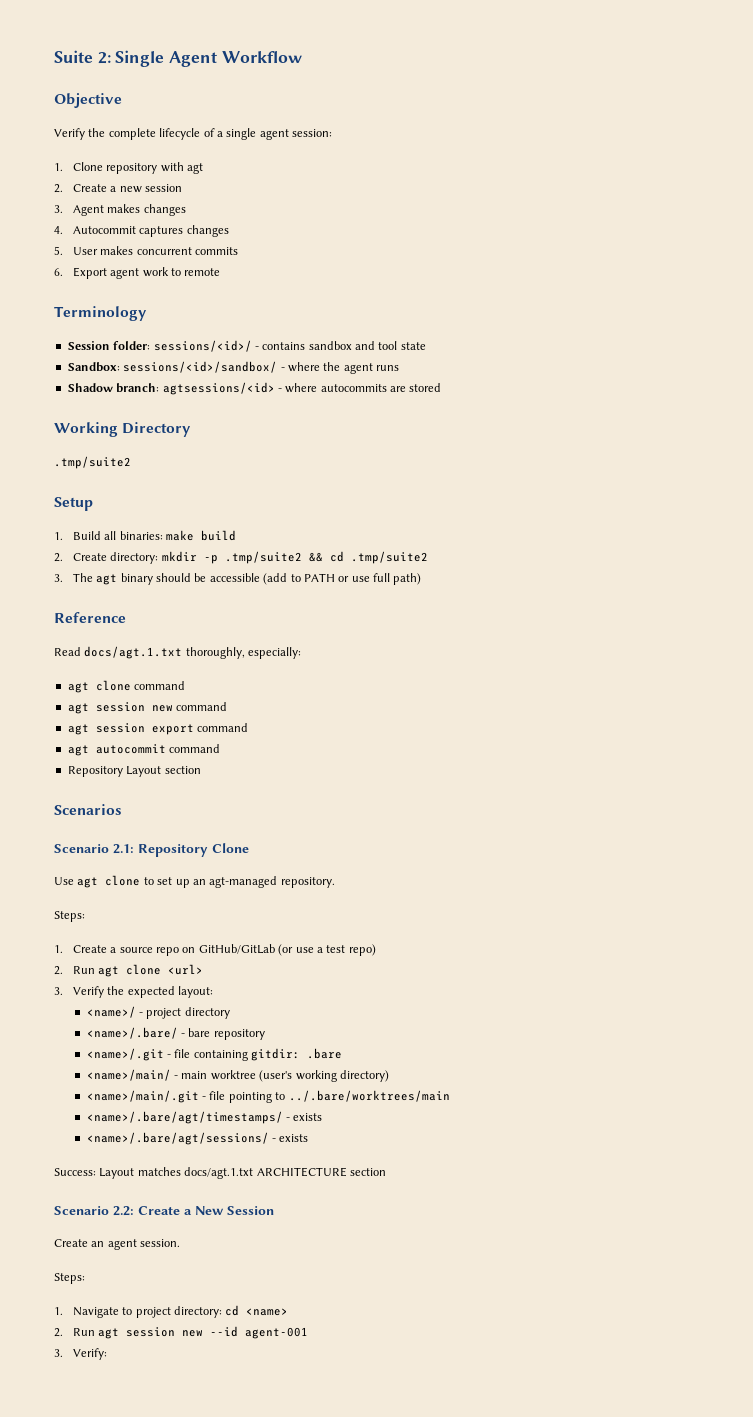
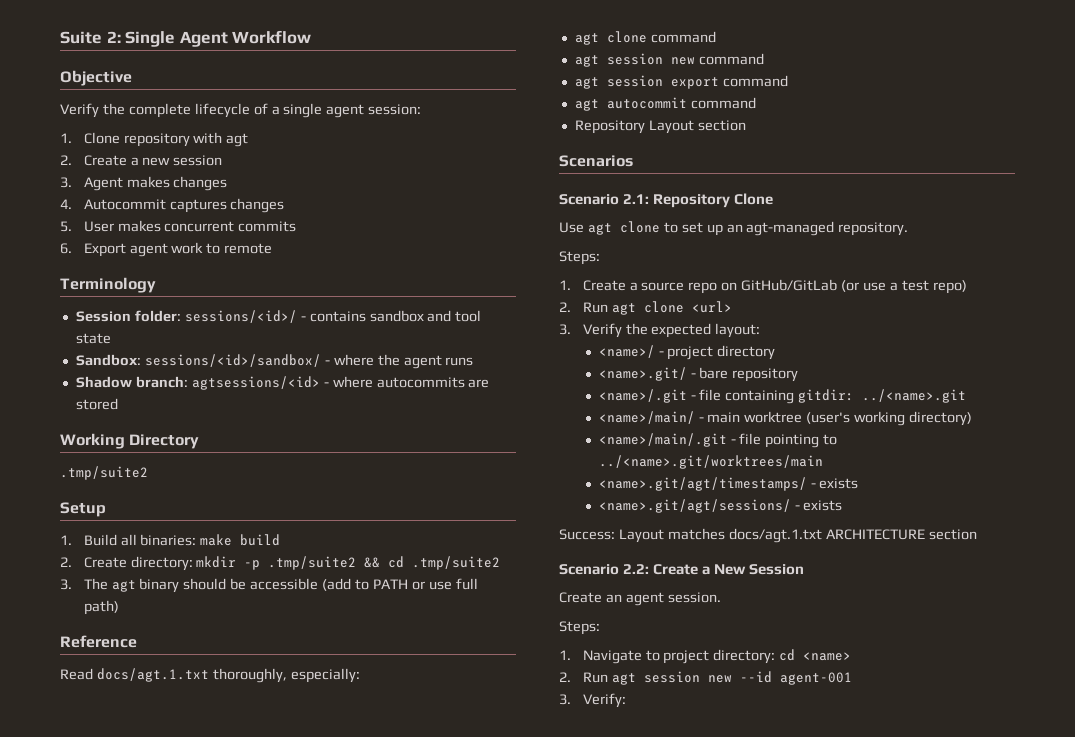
[86,1027,178,1039] <name>/.bare/ -> [598,367,687,381] <name>.git/
[307,1048,343,1059] .bare -> [862,389,967,403] ../<name>.git
[288,1090,450,1102] [86,1111,323,1124] [86,1132,269,1145] ../.bare/worktrees/main // <name>/.bare/agt/timestamps/ - exists // <name>/.bare/agt/sessions/ -> [598,455,823,469] [598,477,859,491] [598,499,791,513] ../<name>.git/worktrees/main // <name>.git/agt/timestamps/ - exists // <name>.git/agt/sessions/

